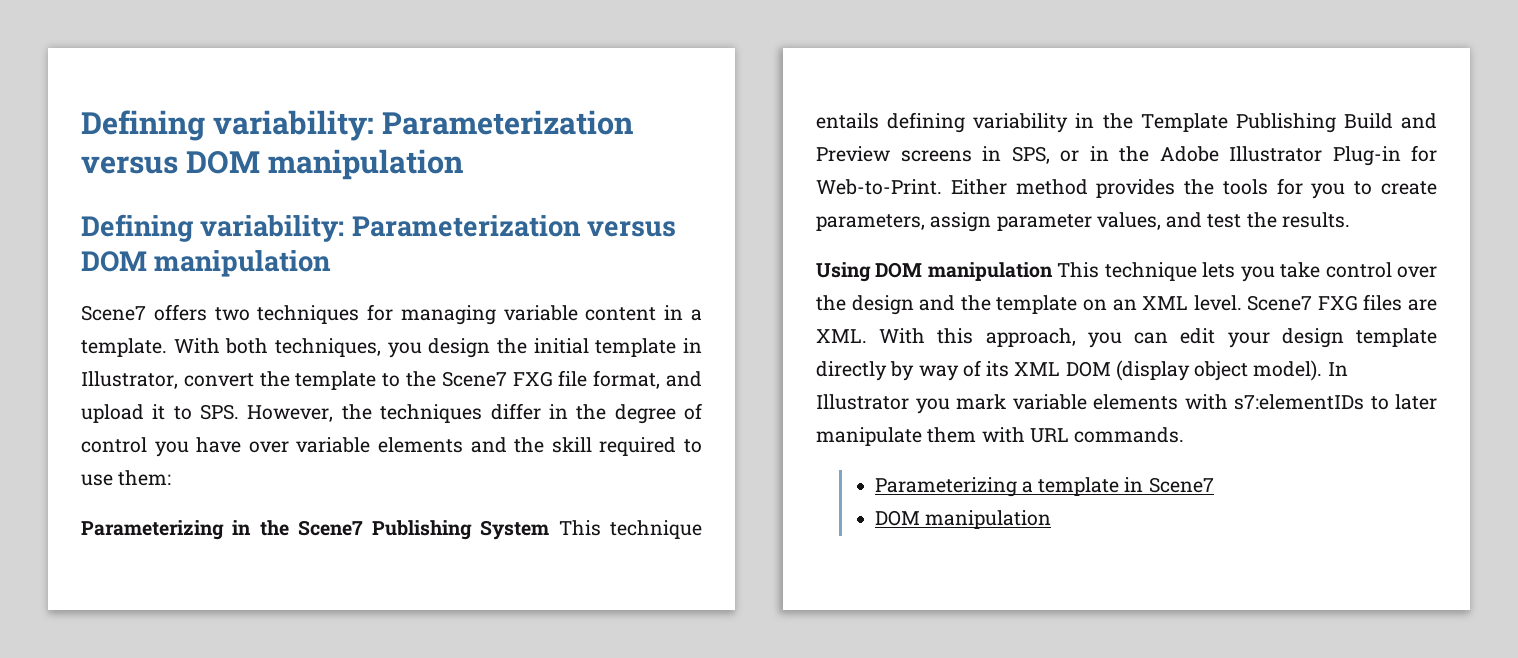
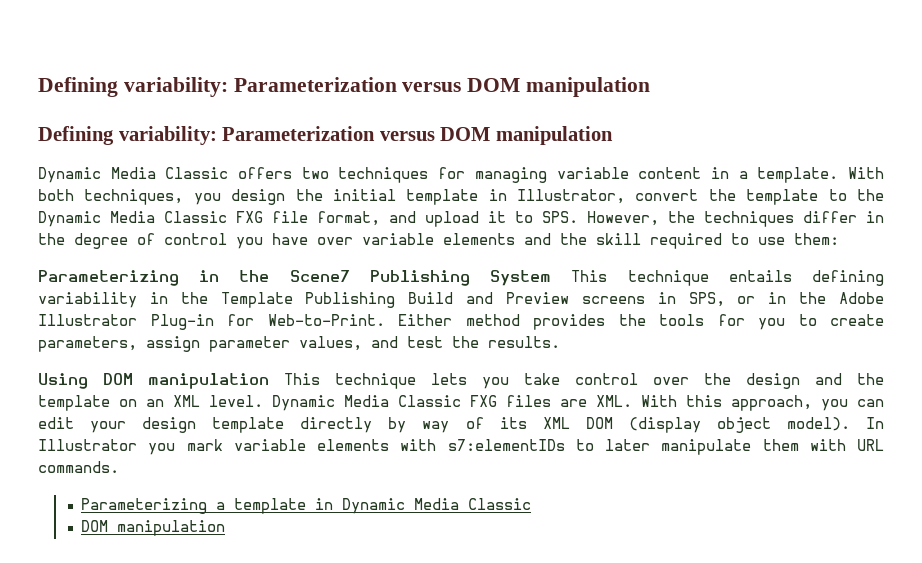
[81,305,146,321] Scene7 -> [38,167,229,183] Dynamic Media Classic
[441,371,507,387] Scene7 -> [38,211,227,227] Dynamic Media Classic
[1247,295,1313,311] Scene7 -> [272,395,461,411] Dynamic Media Classic
[1148,477,1214,493] Scene7 -> [342,498,532,514] Dynamic Media Classic

